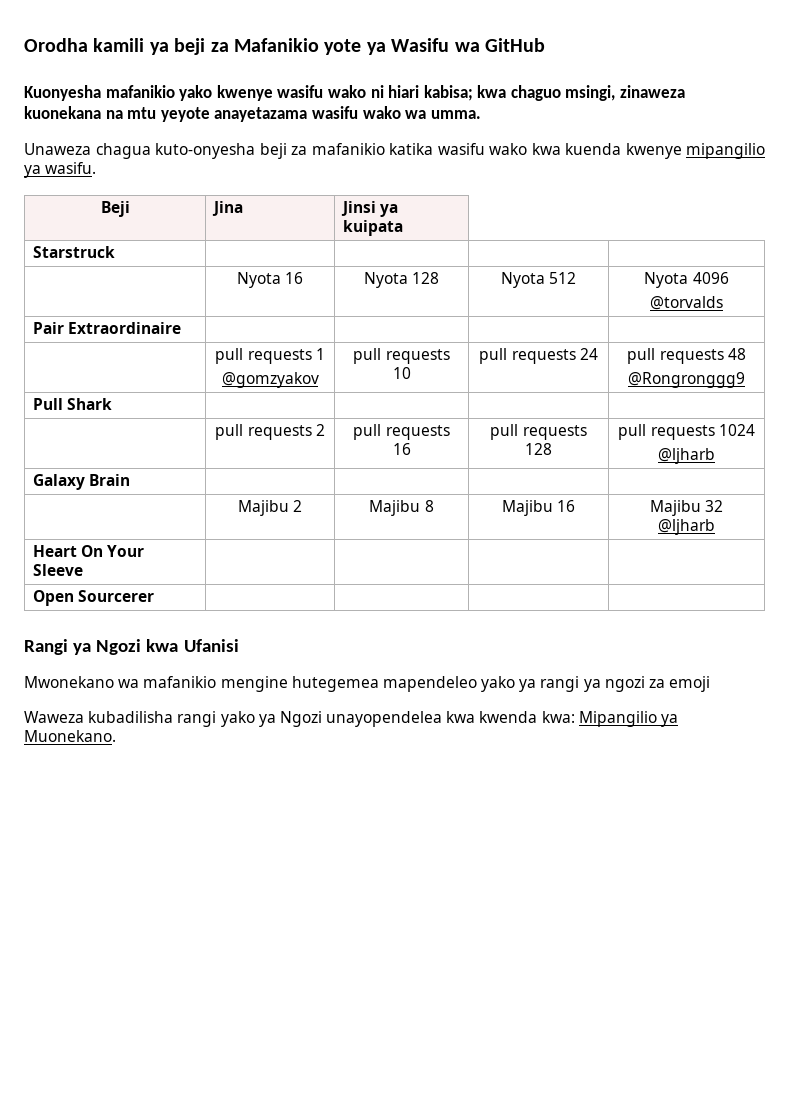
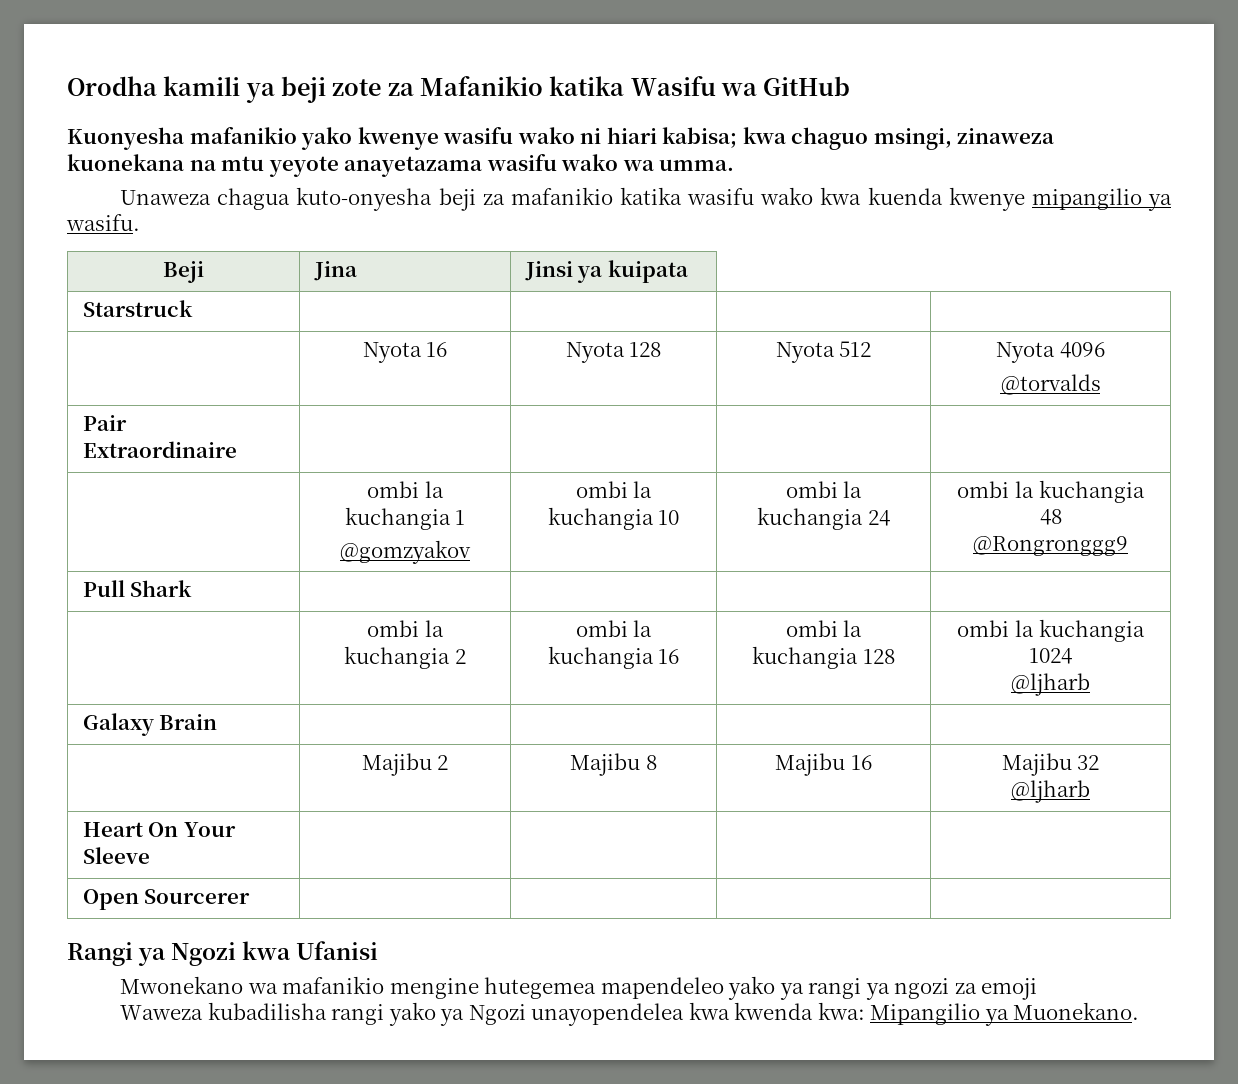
(206, 46) none -> [332,79,382,96] zote
[324,39,386,55] yote ya -> [549,76,625,96] katika
[215,348,312,364] pull requests -> [367,481,444,498] [344,507,451,530] ombi la kuchangia
[353,348,450,364] [392,367,411,379] [479,348,598,364] [627,348,746,364] [628,372,745,388] [33,398,113,410] [215,424,325,440] [353,424,450,440] [392,443,411,455] [490,424,587,440] [525,443,552,455] [618,424,715,440] pull requests 10 | pull requests 24 | pull requests 48 // @Rongronggg9 // Pull Shark | | | | // | pull requests 2 | pull requests 16 | pull requests 128 | pull requests -> [575,481,653,498] [547,507,680,530] [785,481,863,498] [757,507,890,530] [957,480,1145,503] [1039,509,1062,525] [973,536,1128,556] [82,580,193,597] [367,620,444,637] [344,646,466,669] [575,620,653,637] [547,646,680,669] [785,620,863,637] [752,646,895,669] [957,619,1145,642] ombi la kuchangia 10 | ombi la kuchangia 24 | ombi la kuchangia 48 // @Rongronggg9 // Pull Shark | | | | // | ombi la kuchangia 2 | ombi la kuchangia 16 | ombi la kuchangia 128 | ombi la kuchangia

